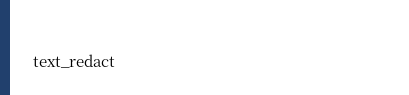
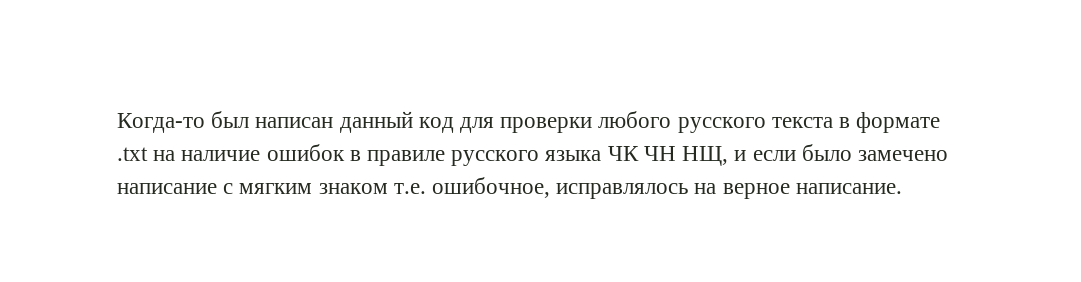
[33,54,115,68] text_redact -> [117,111,941,133] [117,144,948,166] [117,177,902,199] Когда-то был написан данный код для проверки любого русского текста в формате .txt на наличие ошибок в правиле русского языка ЧК ЧН НЩ, и если было замечено написание с мягким знаком т.е. ошибочное, исправлялось на верное написание.

